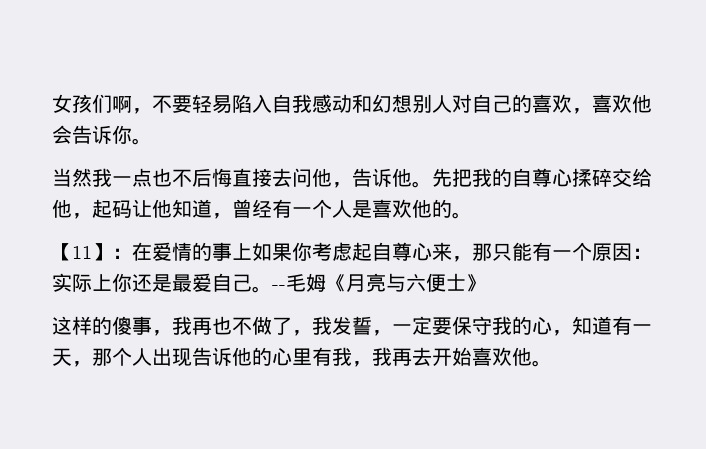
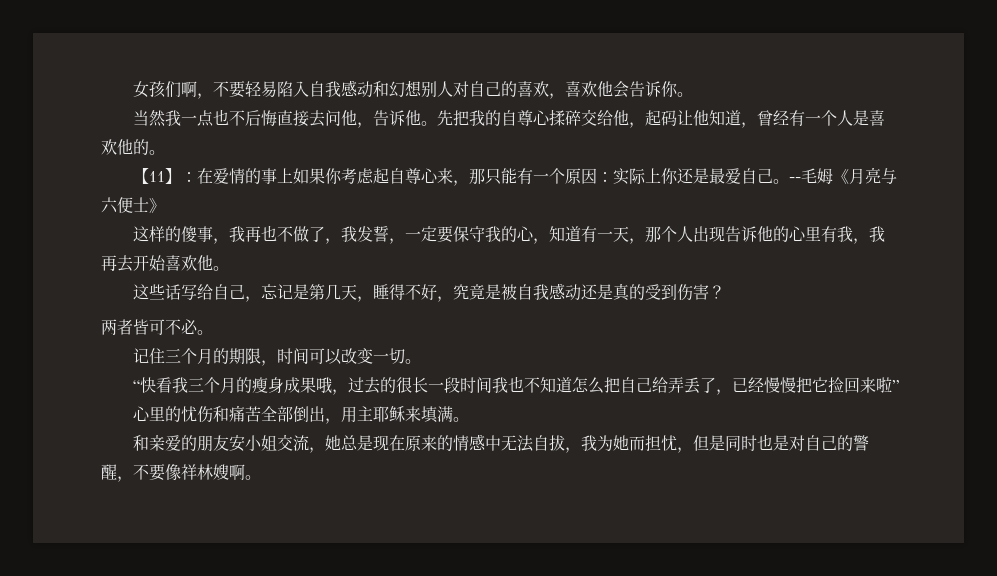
(552, 363) none -> [132,283,725,302] [101,319,213,335] [132,348,421,366] [132,376,899,395] [132,405,469,424] [132,434,869,453] [101,464,261,482] // 这些话写给自己，忘记是第几天，睡得不好，究竟是被自我感动还是真的受到伤害？ // 两者皆可不必。 // 记住三个月的期限，时间可以改变一切。 // “快看我三个月的瘦身成果哦，过去的很长一段时间我也不知道怎么把自己给弄丢了，已经慢慢把它捡回来啦” // 心里的忧伤和痛苦全部倒出，用主耶稣来填满。 // 和亲爱的朋友安小姐交流，她总是现在原来的情感中无法自拔，我为她而担忧，但是同时也是对自己的警醒，不要像祥林嫂啊。

